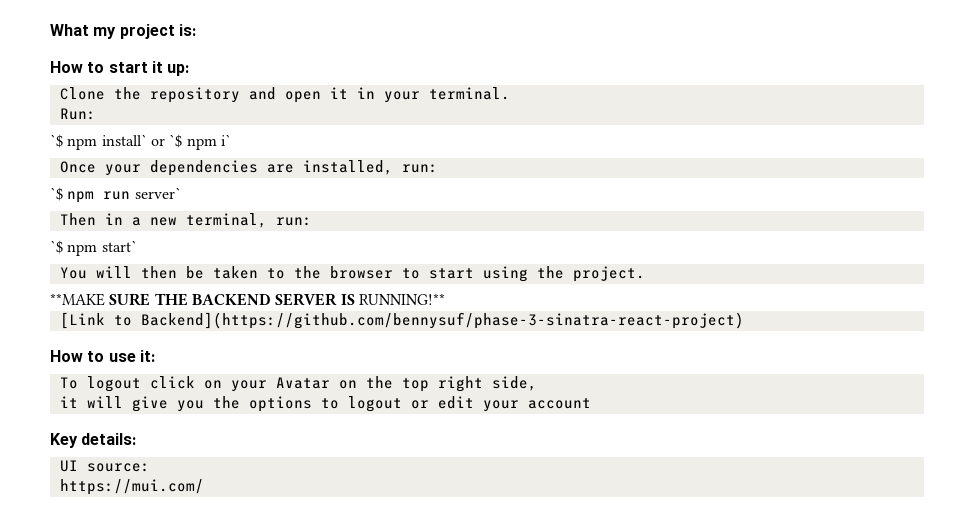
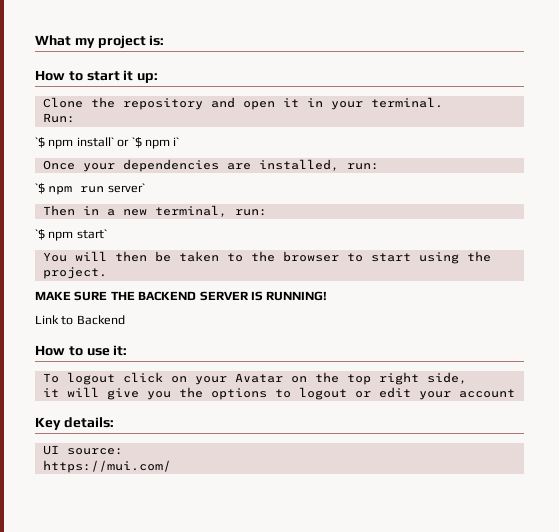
[50,293,105,306] **MAKE -> [35,291,71,300] MAKE
[358,293,445,305] [59,312,744,329] RUNNING!** // [Link to Backend](https://github.com/bennysuf/phase-3-sinatra-react-project) -> [266,291,328,301] [35,315,125,325] RUNNING! // Link to Backend

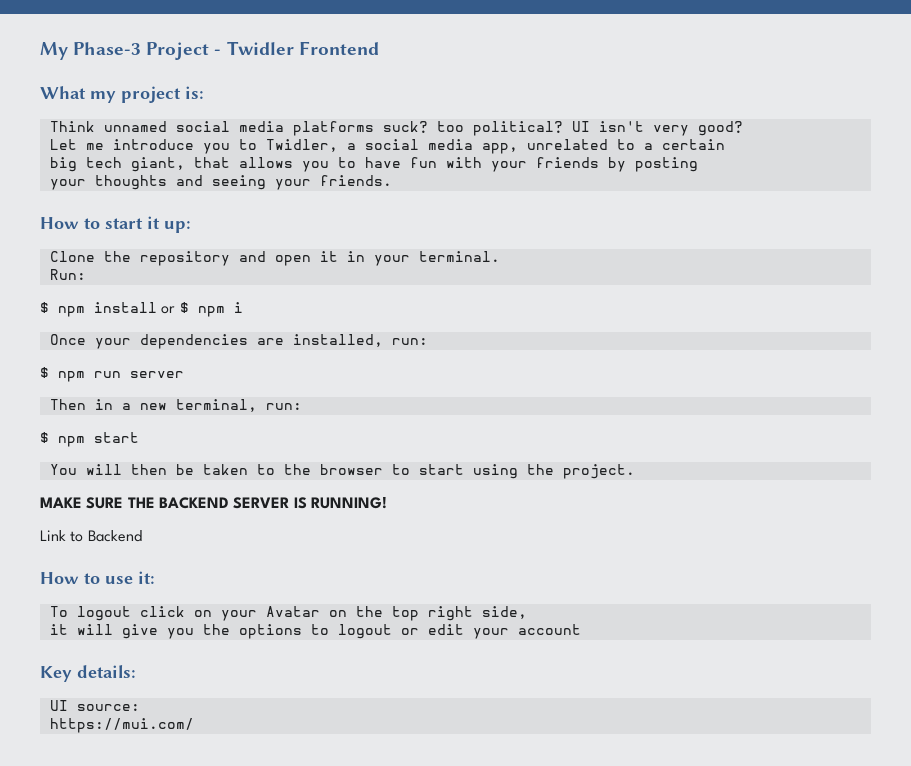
[35,35,165,49] What my project is: -> [40,41,379,60] [40,86,204,103] [49,121,743,136] [49,139,725,154] [49,157,698,172] [49,175,392,190] My Phase-3 Project - Twidler Frontend // What my project is: // Think unnamed social media platforms suck? too political? UI isn't very good? // Let me introduce you to Twidler, a social media app, unrelated to a certain // big tech giant, that allows you to have fun with your friends by posting // your thoughts and seeing your friends.
[35,137,180,149] `$ npm install` or `$ npm i` -> [40,302,243,317] $ npm install or $ npm i
[35,183,45,194] `$ -> [40,367,49,378] $
[107,183,145,193] server` -> [130,371,184,378] server
[35,229,107,241] `$ npm start` -> [40,432,139,447] $ npm start

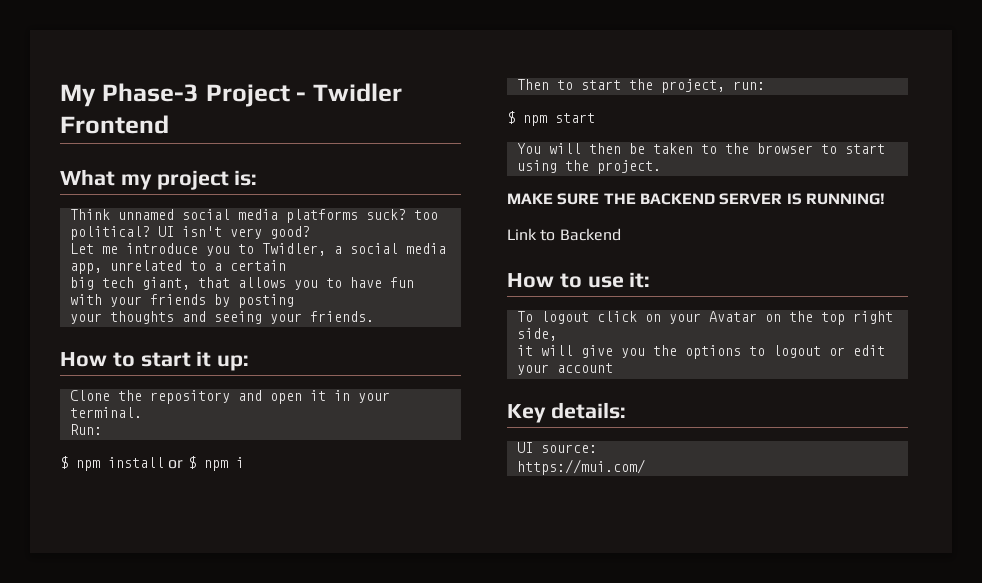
[49,334,428,349] [40,367,184,382] [49,399,257,412] Once your dependencies are installed, run: // $ npm run server // Then in a new terminal, -> [516,79,725,93] Then to start the project,

